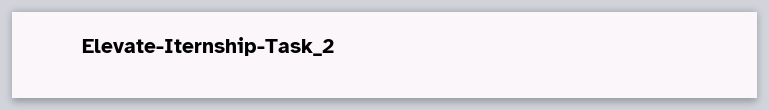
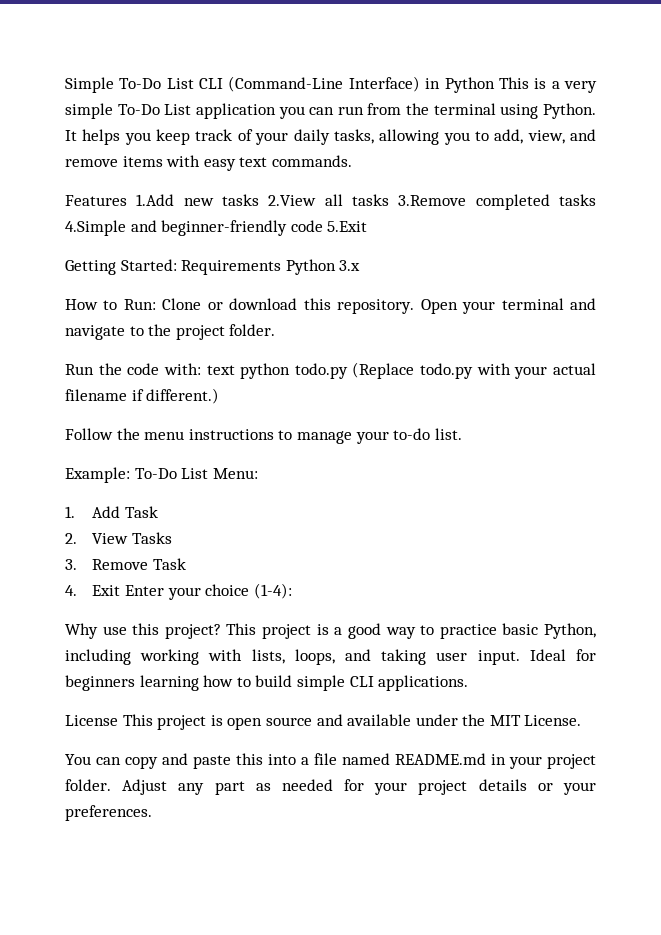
[82,37,334,56] Elevate-Iternship-Task_2 -> [65,76,598,93] [65,103,596,119] [65,129,596,145] [65,155,352,171] [65,194,596,210] [65,220,368,236] [65,259,361,275] [65,298,596,314] [65,324,276,340] [65,362,596,379] [65,388,220,404] [65,428,462,444] [65,467,258,483] [65,506,158,518] [65,532,172,544] [65,558,186,570] [65,583,292,600] [65,623,596,639] [65,649,596,665] [65,675,469,691] [65,714,582,730] [65,753,596,769] [65,779,596,795] [65,805,152,821] Simple To-Do List CLI (Command-Line Interface) in Python This is a very simple To-Do List application you can run from the terminal using Python. It helps you keep track of your daily tasks, allowing you to add, view, and remove items with easy text commands. // Features 1.Add new tasks 2.View all tasks 3.Remove completed tasks 4.Simple and beginner-friendly code 5.Exit // Getting Started: Requirements Python 3.x // How to Run: Clone or download this repository. Open your terminal and navigate to the project folder. // Run the code with: text python todo.py (Replace todo.py with your actual filename if different.) // Follow the menu instructions to manage your to-do list. // Example: To-Do List Menu: // 1. Add Task // 2. View Tasks // 3. Remove Task // 4. Exit Enter your choice (1-4): // Why use this project? This project is a good way to practice basic Python, including working with lists, loops, and taking user input. Ideal for beginners learning how to build simple CLI applications. // License This project is open source and available under the MIT License. // You can copy and paste this into a file named README.md in your project folder. Adjust any part as needed for your project details or your preferences.

